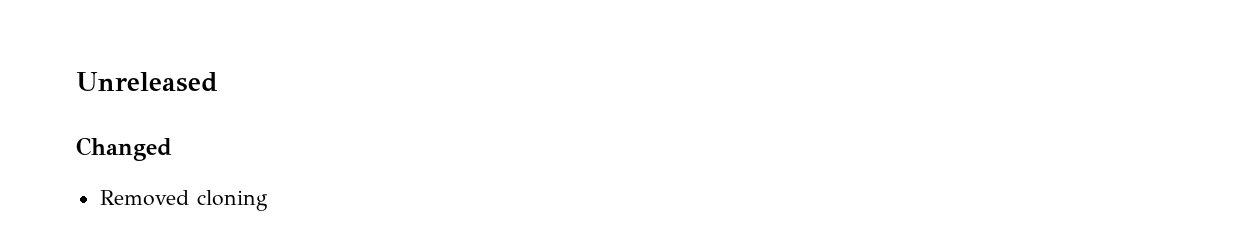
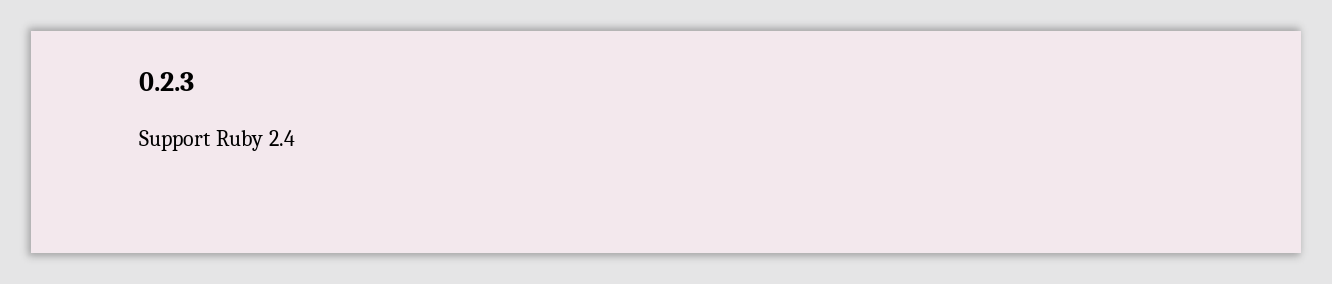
[76,72,218,92] [76,137,172,161] [99,190,268,211] Unreleased // Changed // Removed cloning -> [139,72,194,91] [139,130,295,151] 0.2.3 // Support Ruby 2.4

